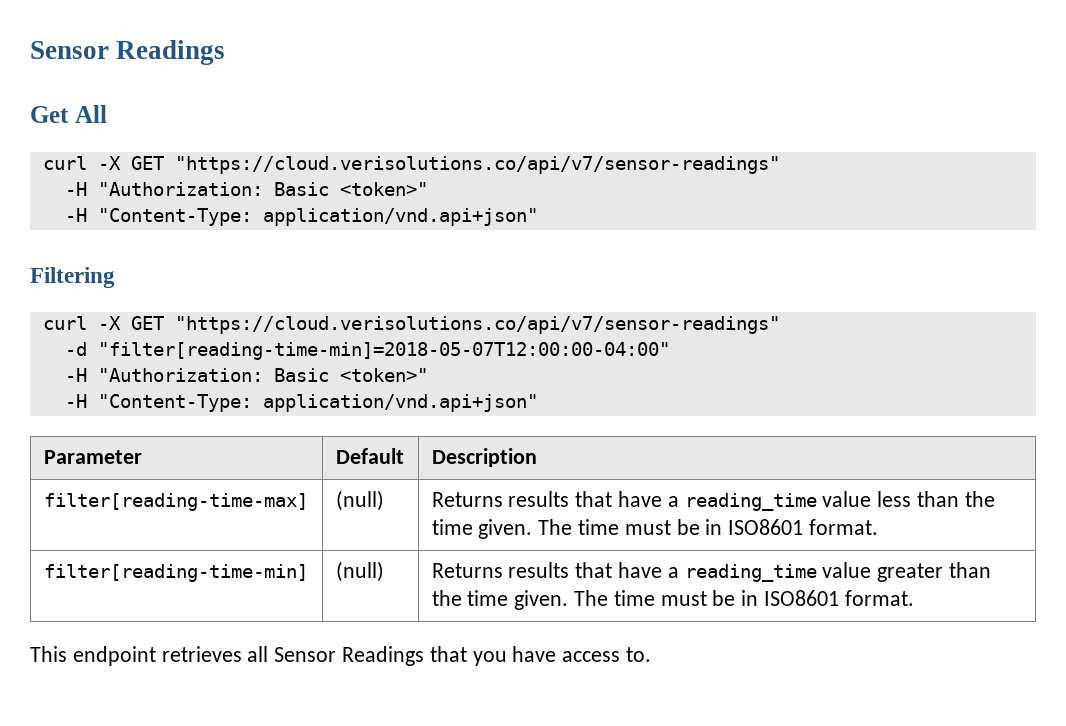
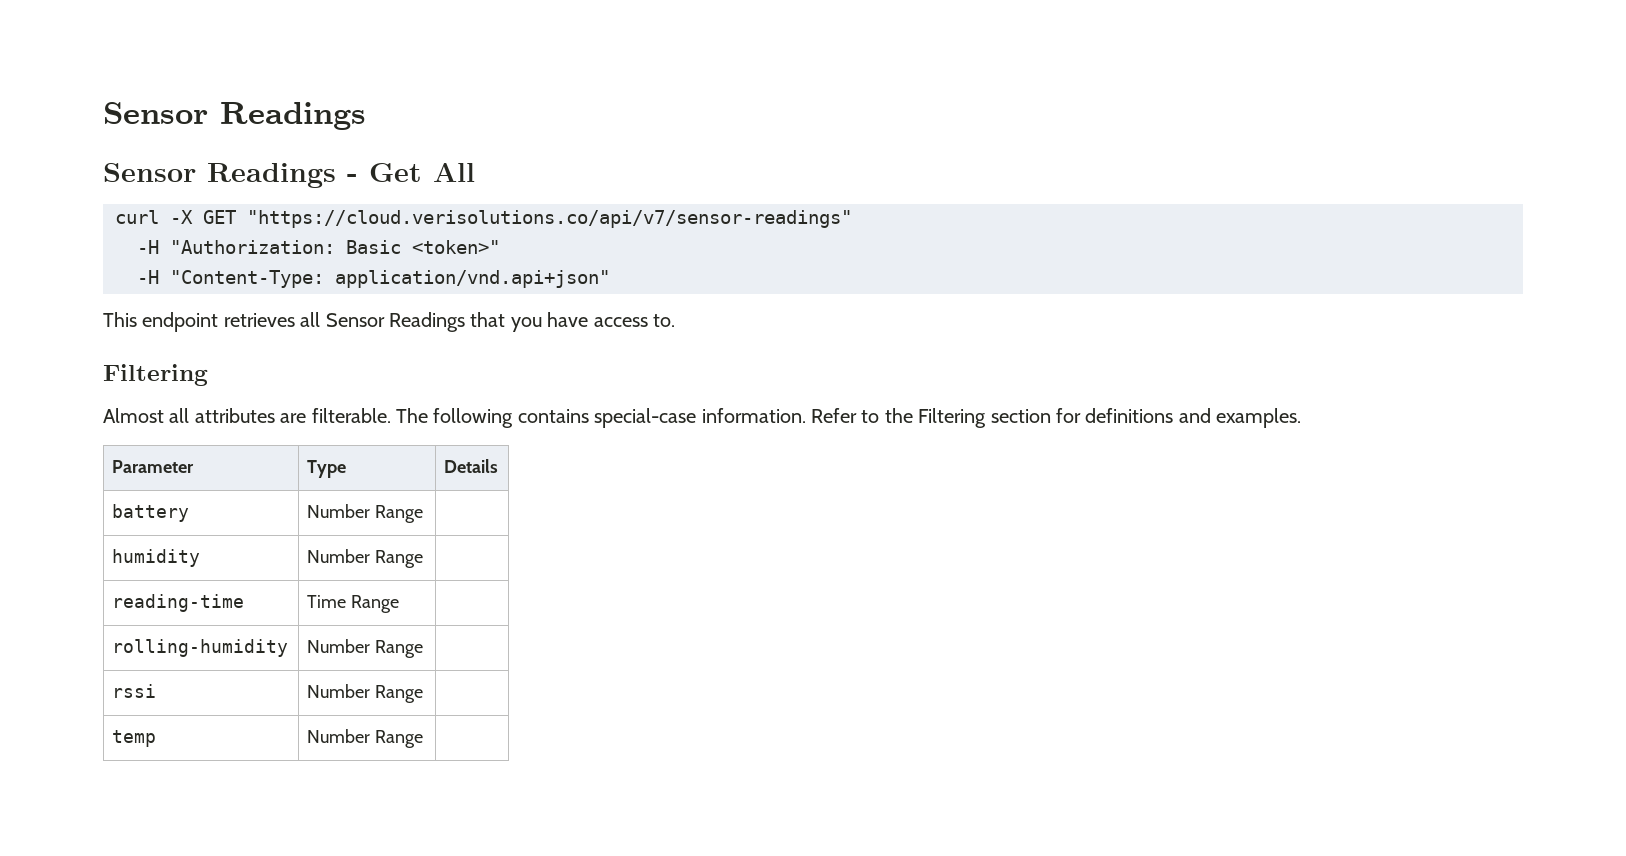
(226, 52) none -> [103,163,358,188] Sensor Readings -
[30,267,115,288] [42,316,780,334] [64,342,670,360] [64,368,428,382] [64,394,538,412] [43,450,142,464] [335,448,404,464] [431,448,537,467] [43,493,308,511] [335,490,384,511] [431,491,995,511] [431,519,879,539] [43,564,308,582] [335,561,384,582] [431,562,992,582] [431,590,914,610] // Filtering // curl -X GET "https://cloud.verisolutions.co/api/v7/sensor-readings" // -d "filter[reading-time-min]=2018-05-07T12:00:00-04:00" // -H "Authorization: Basic <token>" // -H "Content-Type: application/vnd.api+json" // Parameter | Default | Description // filter[reading-time-max] | (null) | Returns results that have a reading_time value less than the time given. The time must be in ISO8601 format. // filter[reading-time-min] | (null) | Returns results that have a reading_time value greater than the time given. The time must be in ISO8601 format. -> (610, 279) none
(652, 654) none -> [103,364,208,386] [103,408,1302,428] [112,460,195,473] [307,460,347,478] [444,459,499,473] [112,504,190,522] [307,504,424,523] [112,549,201,567] [307,549,424,568] [112,594,245,612] [307,595,400,613] [112,639,289,657] [307,639,424,658] [112,684,157,698] [307,684,424,703] [112,730,157,747] [307,729,424,748] // Filtering // Almost all attributes are filterable. The following contains special-case information. Refer to the Filtering section for definitions and examples. // Parameter | Type | Details // battery | Number Range | // humidity | Number Range | // reading-time | Time Range | // rolling-humidity | Number Range | // rssi | Number Range | // temp | Number Range |

